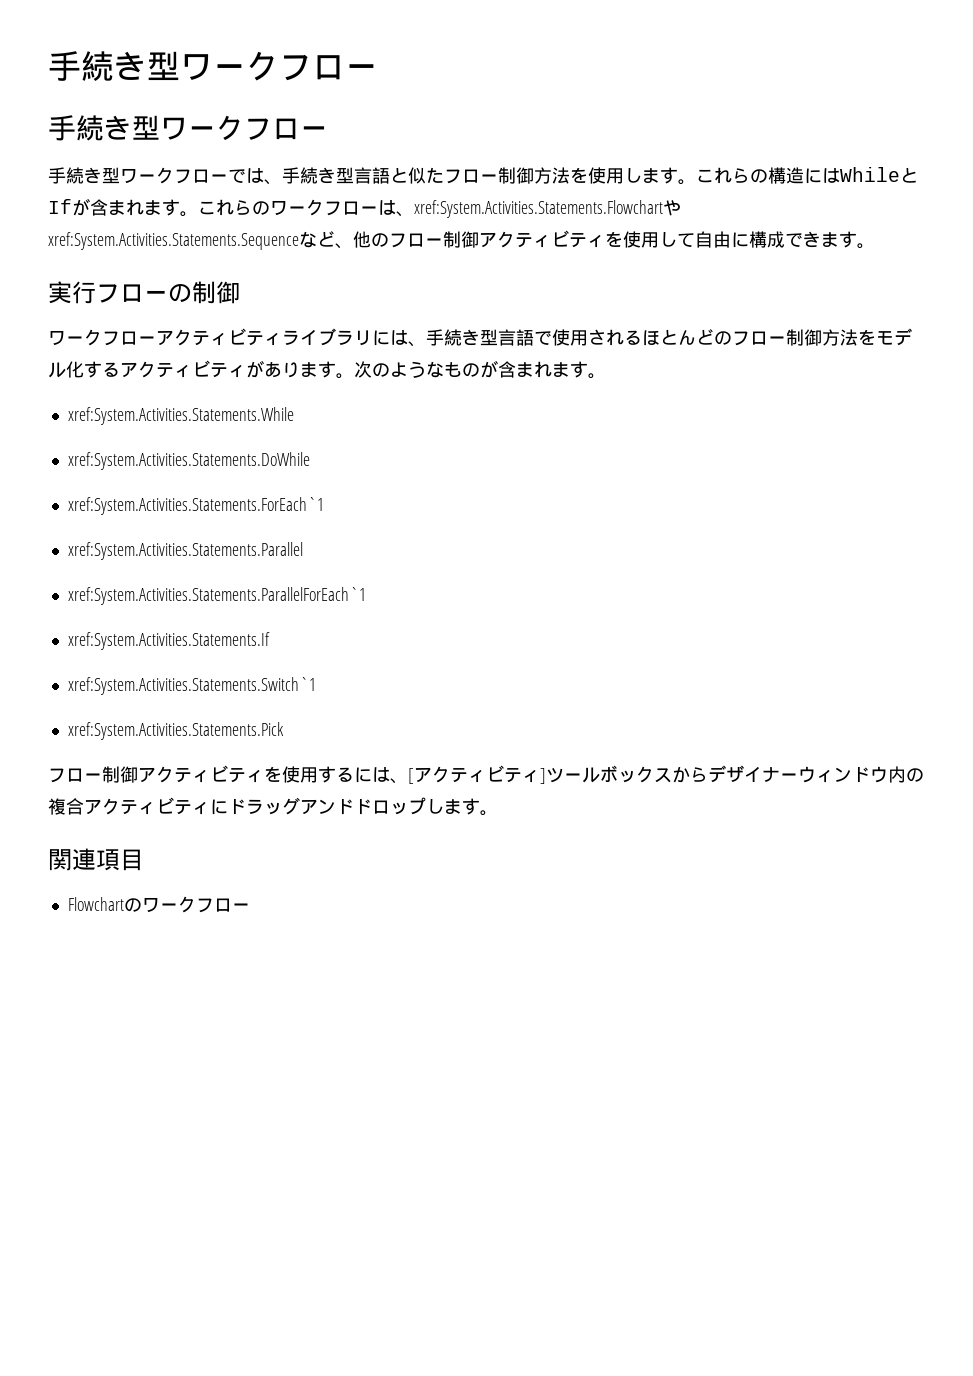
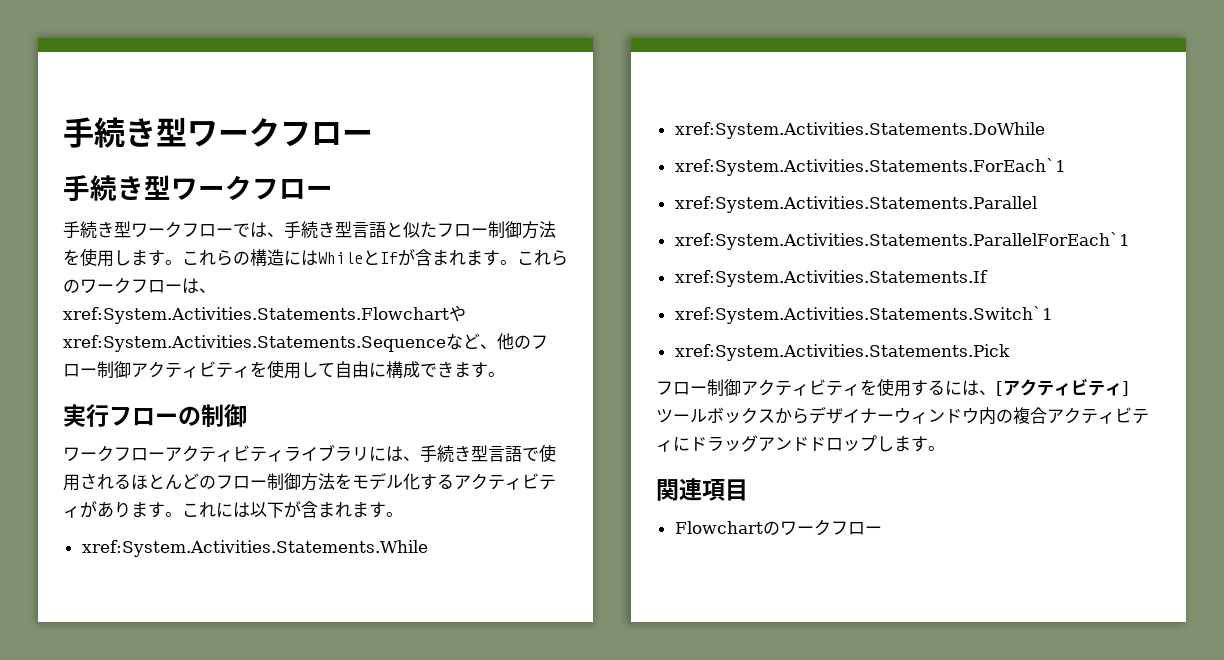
[354,361,480,378] 次のようなもの -> [182,502,284,518] これには以下

